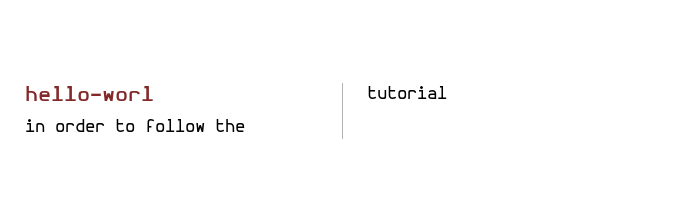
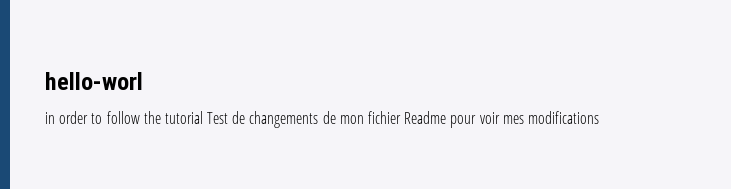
(447, 92) none -> [207,111,599,128] Test de changements de mon fichier Readme pour voir mes modifications

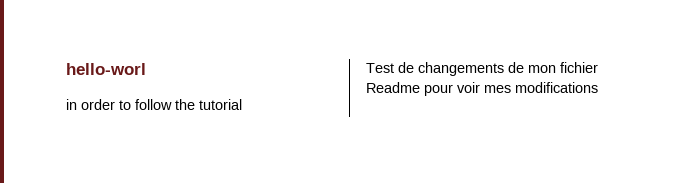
(203, 117) none -> (242, 104) //

